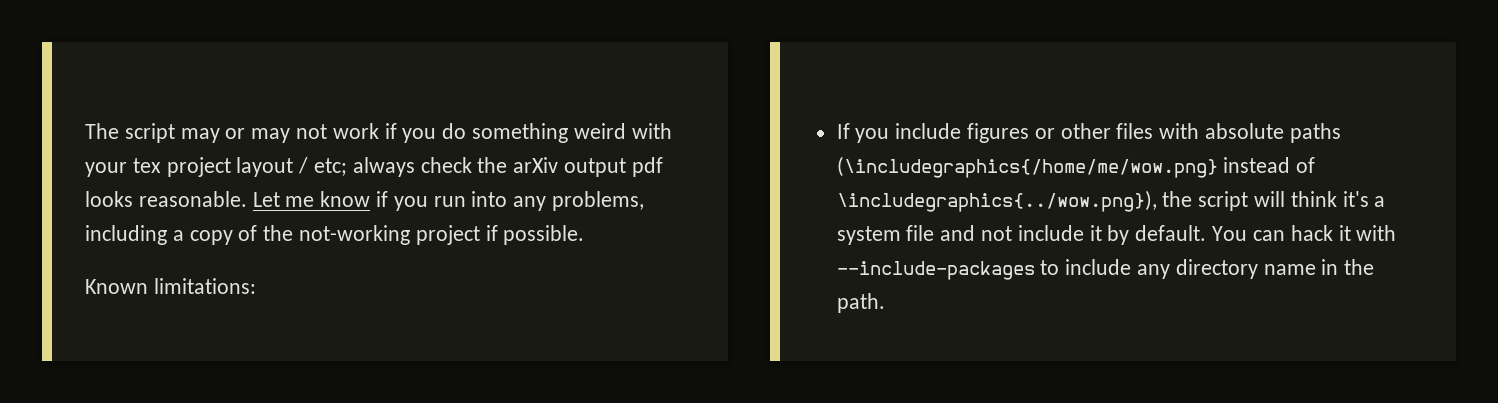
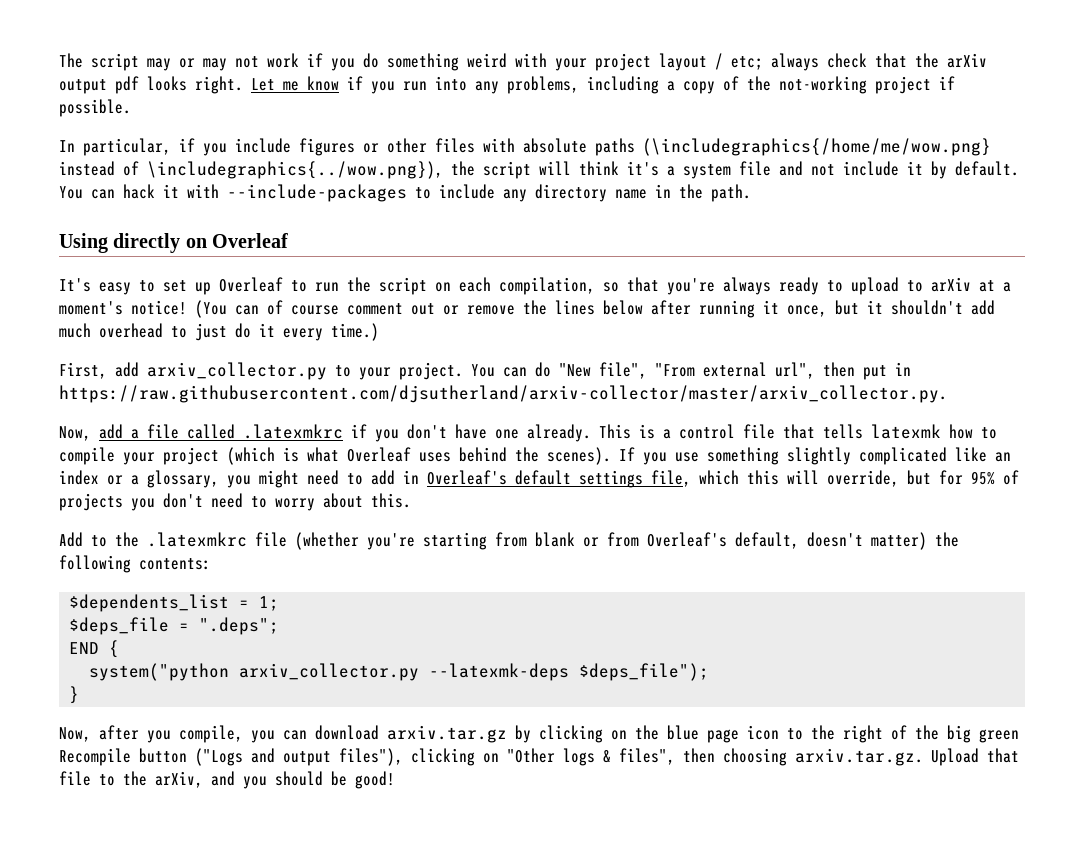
[132,158,161,173] tex -> (587, 64) none
(472, 165) none -> [875,53,907,68] that
[138,191,247,207] reasonable. -> [195,76,243,94] right.
[85,278,256,294] [836,123,850,139] Known limitations: // If -> [59,138,195,156] In particular, if
(885, 303) none -> [59,233,289,253] [59,277,1011,295] [59,300,995,318] [59,323,379,341] [59,362,911,380] [59,385,947,403] [59,424,997,442] [59,447,1011,465] [59,470,1019,488] [59,493,411,511] [59,532,959,550] [59,555,211,573] [69,594,280,612] [69,617,280,635] [69,640,120,658] [89,663,710,681] [69,686,80,704] [59,725,1019,743] [59,748,1019,766] [59,771,395,789] // Using directly on Overleaf // It's easy to set up Overleaf to run the script on each compilation, so that you're always ready to upload to arXiv at a moment's notice! (You can of course comment out or remove the lines below after running it once, but it shouldn't add much overhead to just do it every time.) // First, add arxiv_collector.py to your project. You can do "New file", "From external url", then put in https://raw.githubusercontent.com/djsutherland/arxiv-collector/master/arxiv_collector.py. // Now, add a file called .latexmkrc if you don't have one already. This is a control file that tells latexmk how to compile your project (which is what Overleaf uses behind the scenes). If you use something slightly complicated like an index or a glossary, you might need to add in Overleaf's default settings file, which this will override, but for 95% of projects you don't need to worry about this. // Add to the .latexmkrc file (whether you're starting from blank or from Overleaf's default, doesn't matter) the following contents: // $dependents_list = 1; // $deps_file = ".deps"; // END { // system("python arxiv_collector.py --latexmk-deps $deps_file"); // } // Now, after you compile, you can download arxiv.tar.gz by clicking on the blue page icon to the right of the big green Recompile button ("Logs and output files"), clicking on "Other logs & files", then choosing arxiv.tar.gz. Upload that file to the arXiv, and you should be good!

